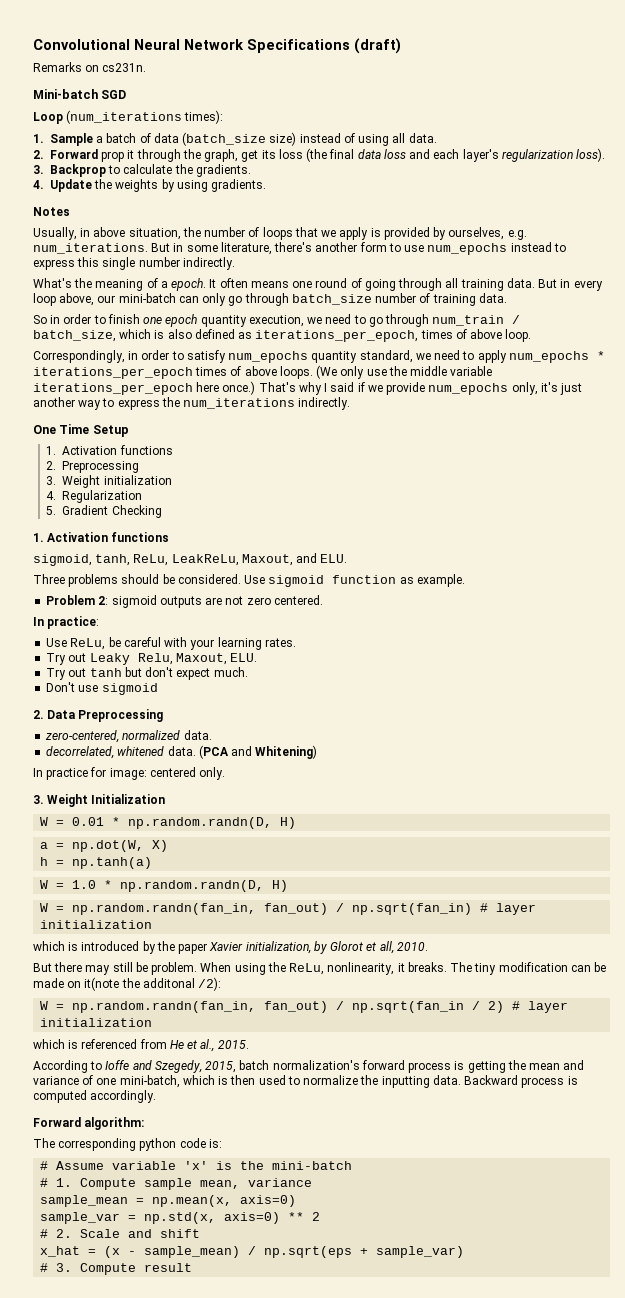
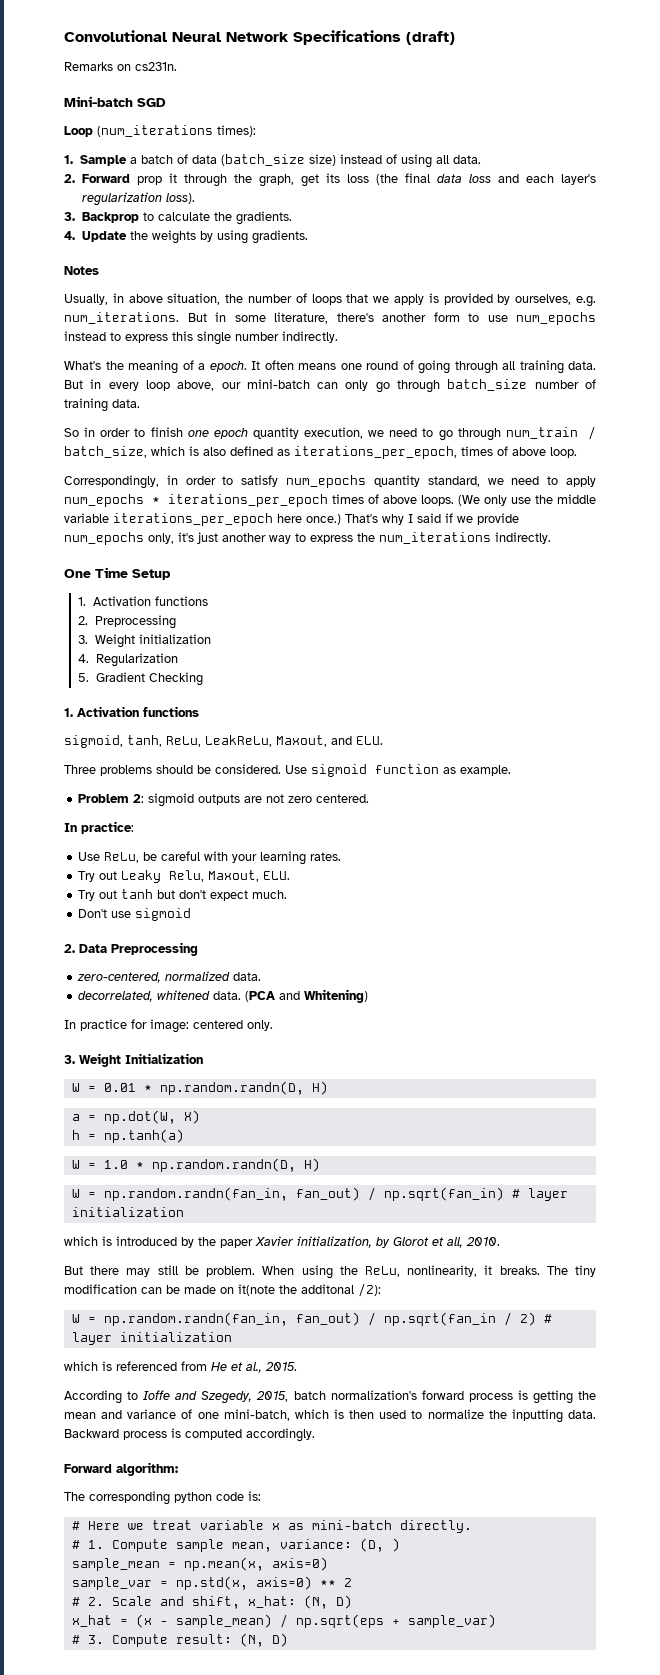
[56,1161,353,1170] Assume variable 'x' is the mini-batch -> [87,1520,472,1533] Here we treat variable x as mini-batch directly.
[248,1178,313,1187] variance -> [279,1538,400,1552] variance: (D, )
[160,1229,201,1238] shift -> [191,1595,352,1609] shift, x_hat: (N, D)
[144,1263,193,1272] result -> [175,1633,288,1647] result: (N, D)

